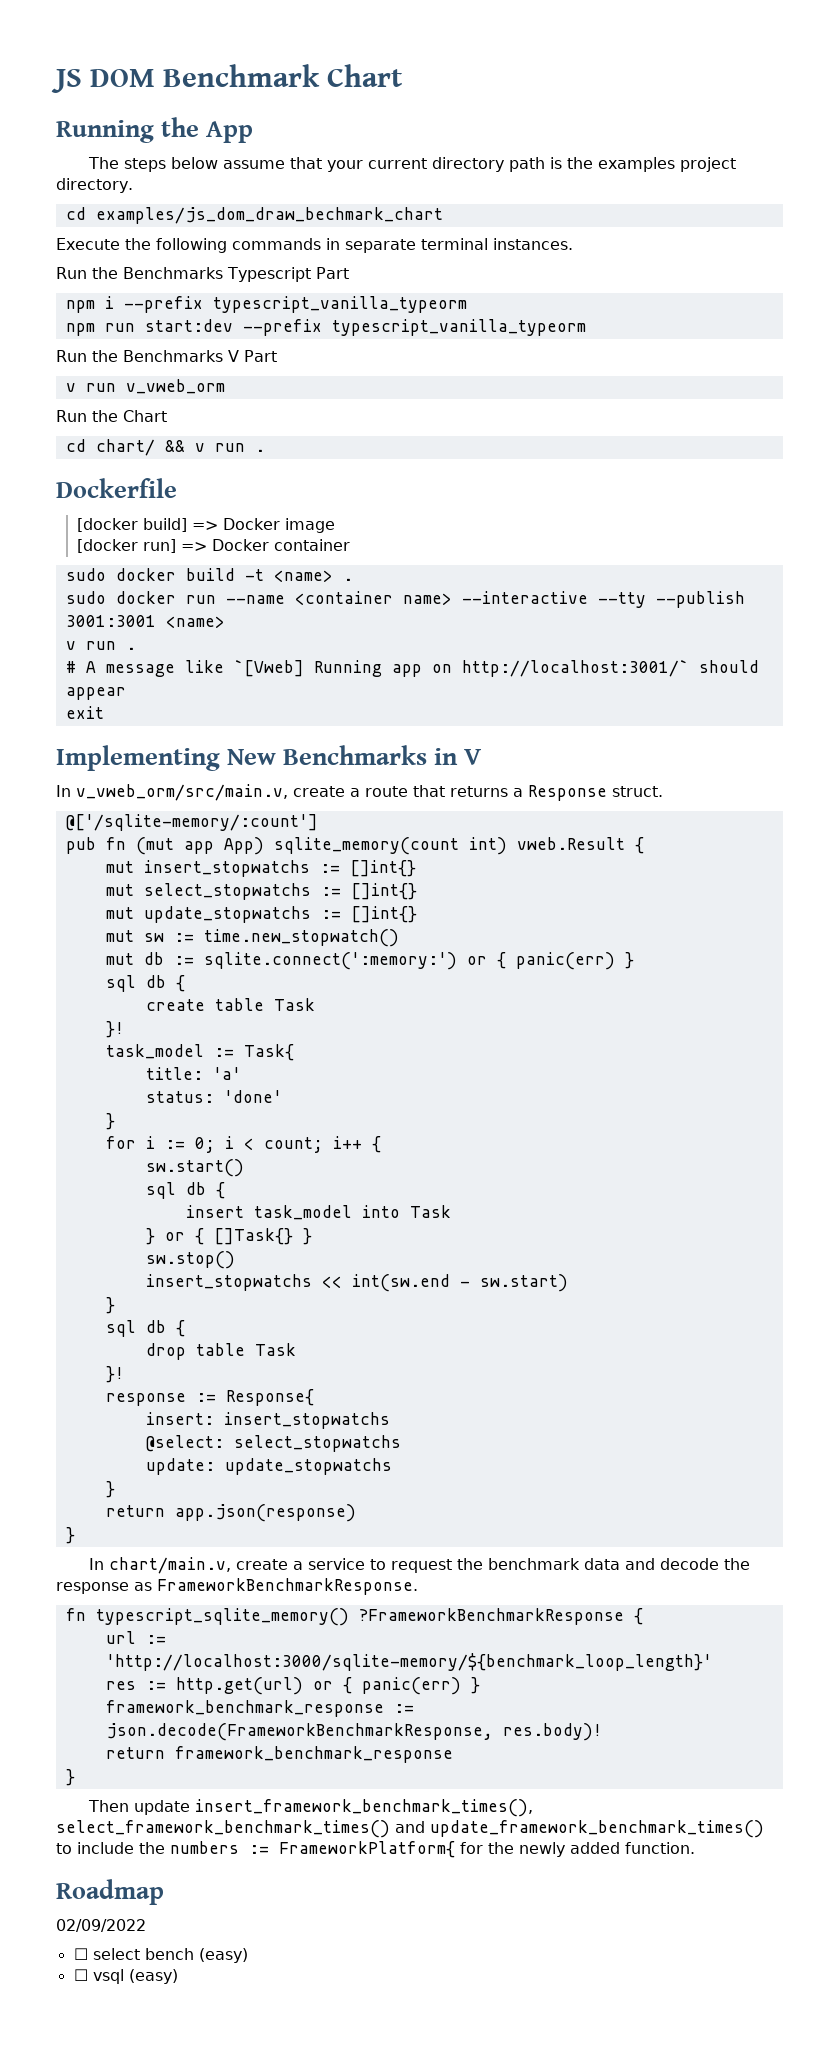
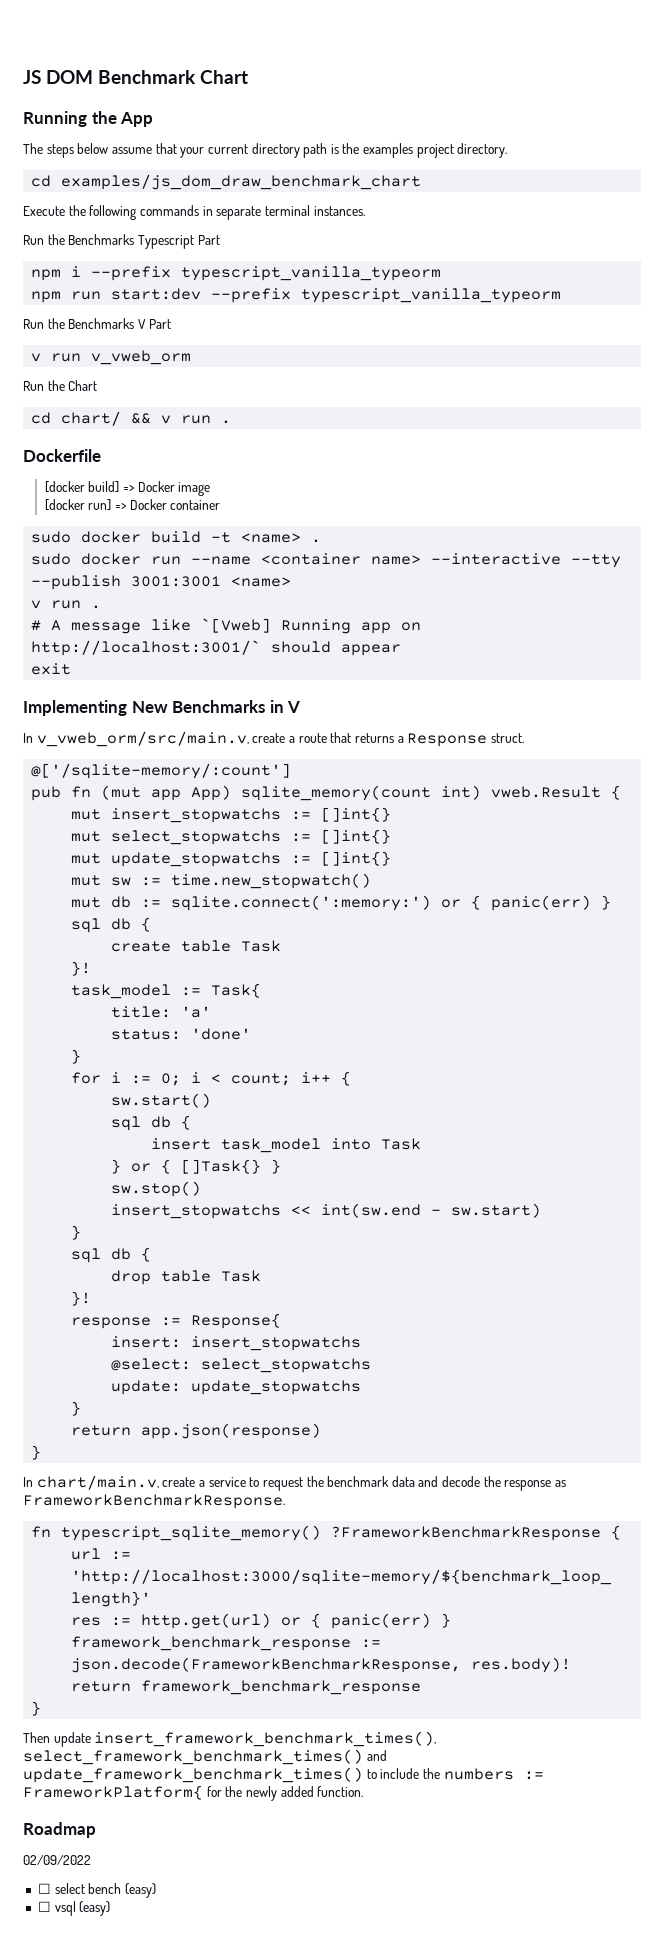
[95,207,443,224] examples/js_dom_draw_bechmark_chart -> [61,174,422,190] examples/js_dom_draw_benchmark_chart

